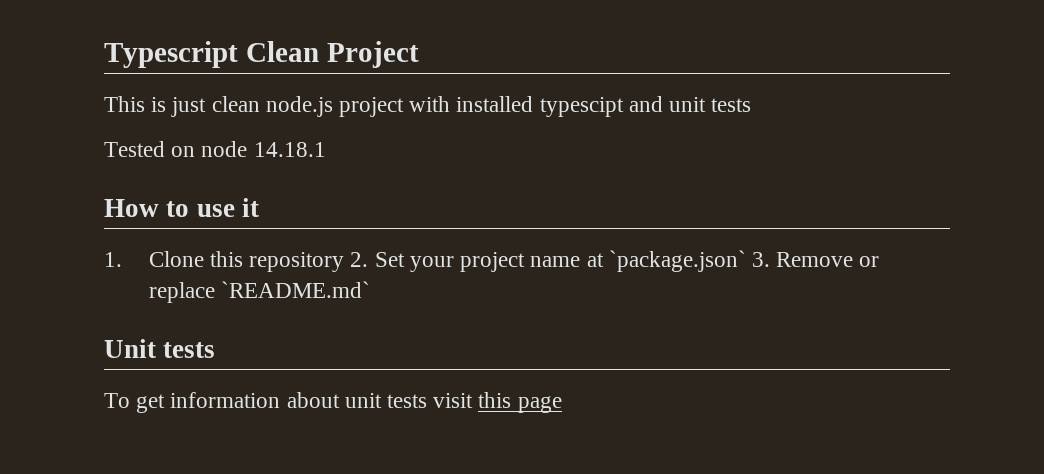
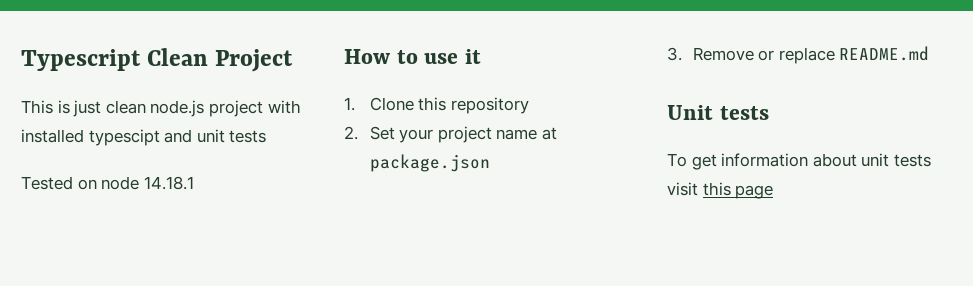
(345, 262) none -> (529, 105) //
[608,250,746,272] `package.json` -> [369,154,490,172] package.json //
[221,281,371,298] `README.md` -> [839,46,930,61] README.md

